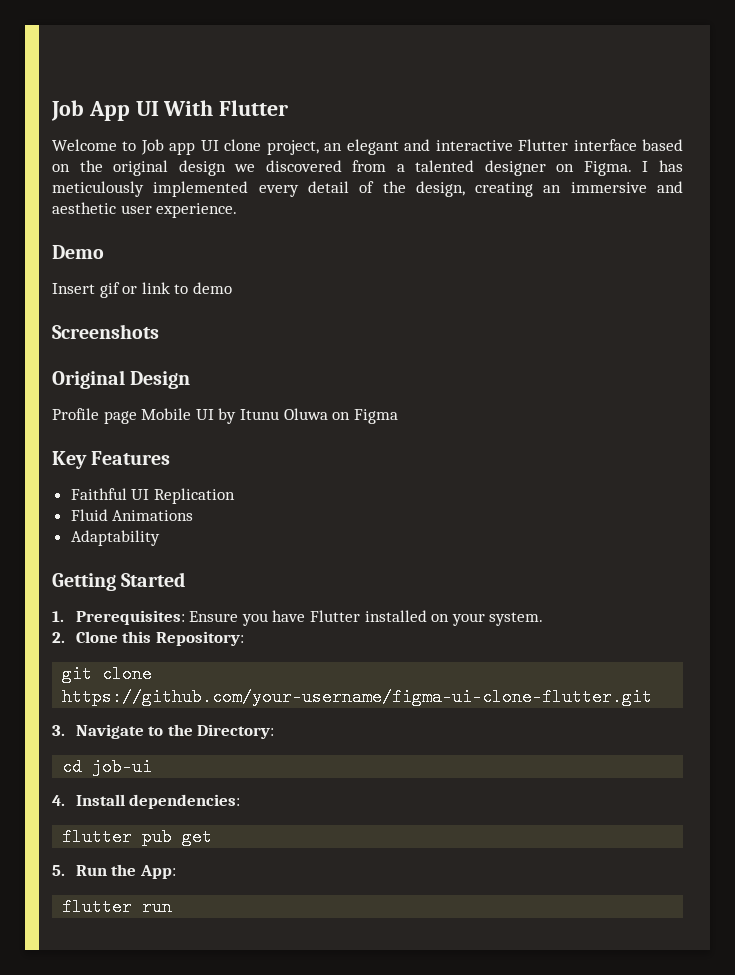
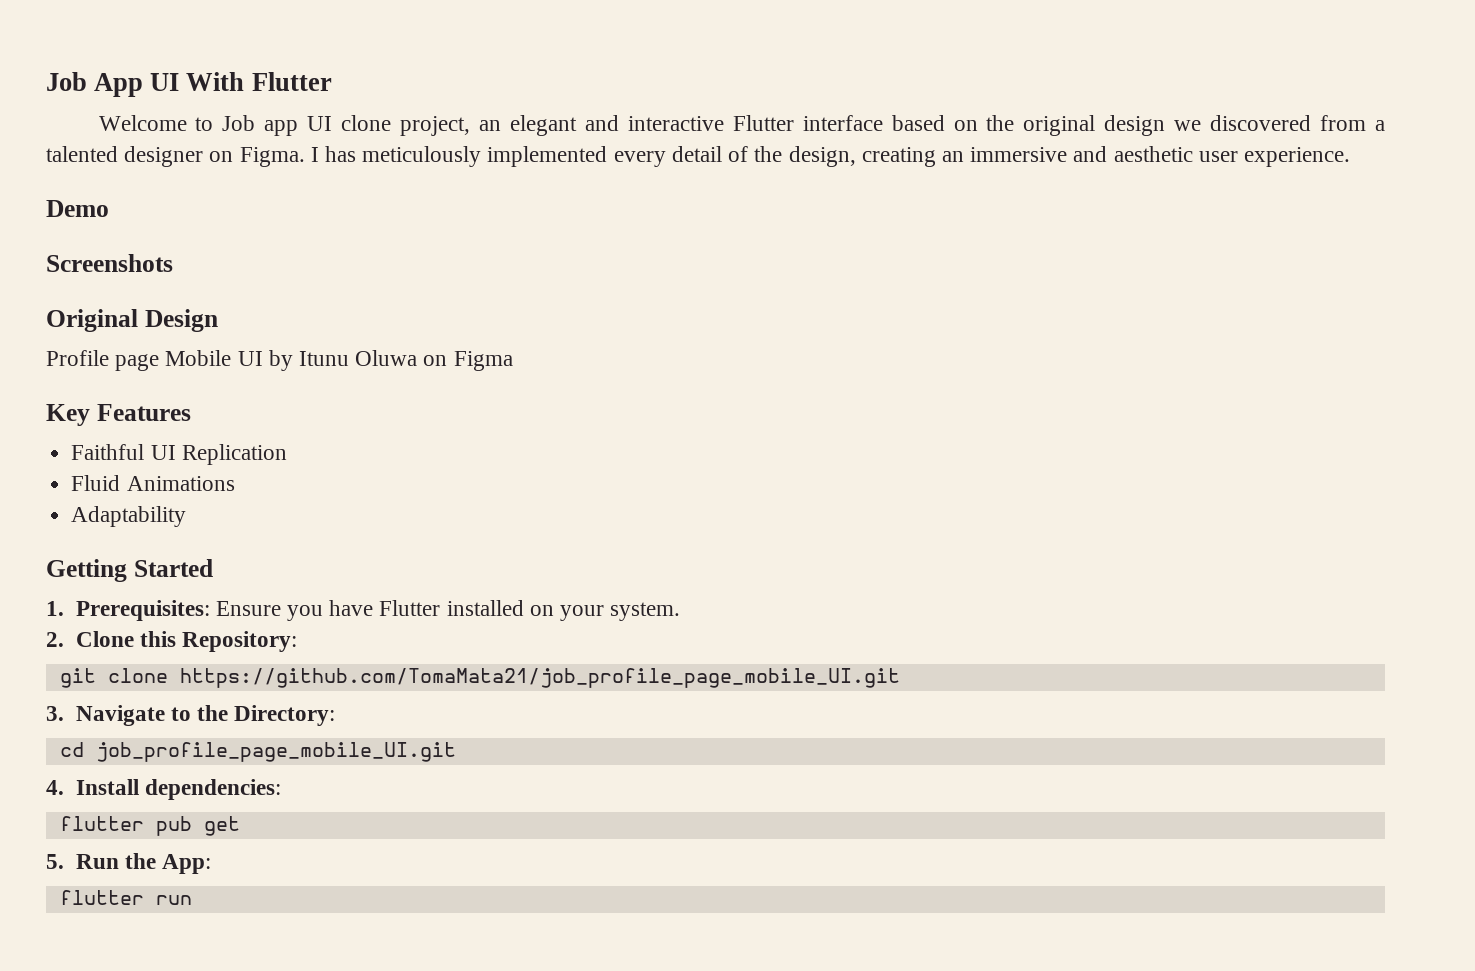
[52,282,232,298] // Insert gif or link to demo -> (109, 208) none
[62,688,653,706] https://github.com/your-username/figma-ui-clone-flutter.git -> [179,668,900,688] https://github.com/TomaMata21/job_profile_page_mobile_UI.git
[92,758,153,776] job-ui -> [95,742,456,762] job_profile_page_mobile_UI.git

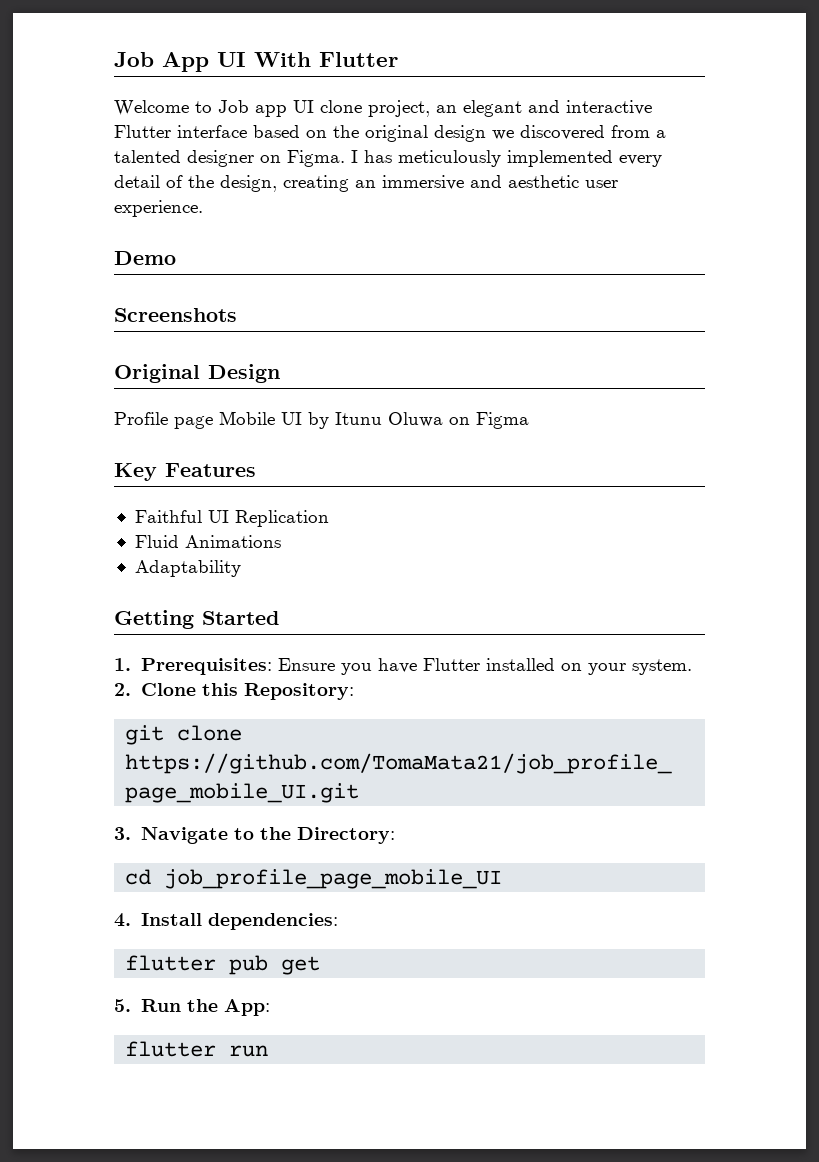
[95,742,456,762] job_profile_page_mobile_UI.git -> [164,869,503,889] job_profile_page_mobile_UI

